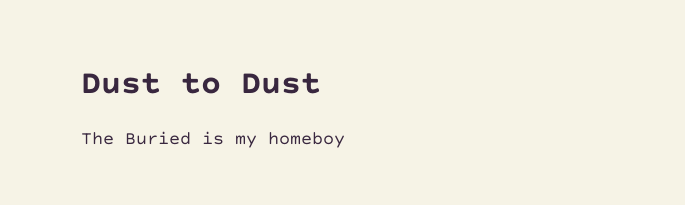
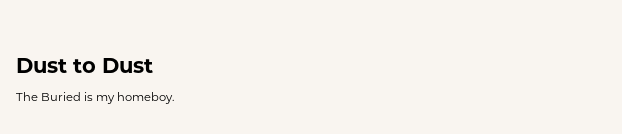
[268,132,345,148] homeboy -> [117,92,175,104] homeboy.

